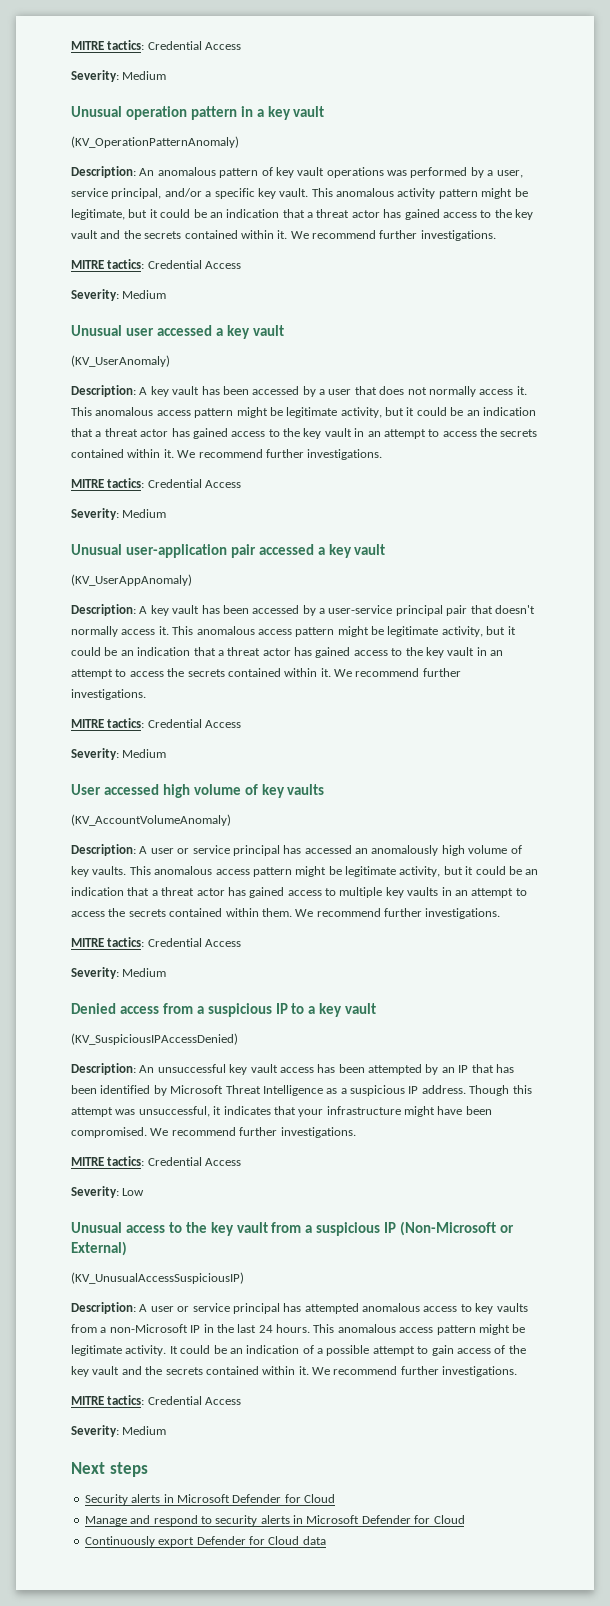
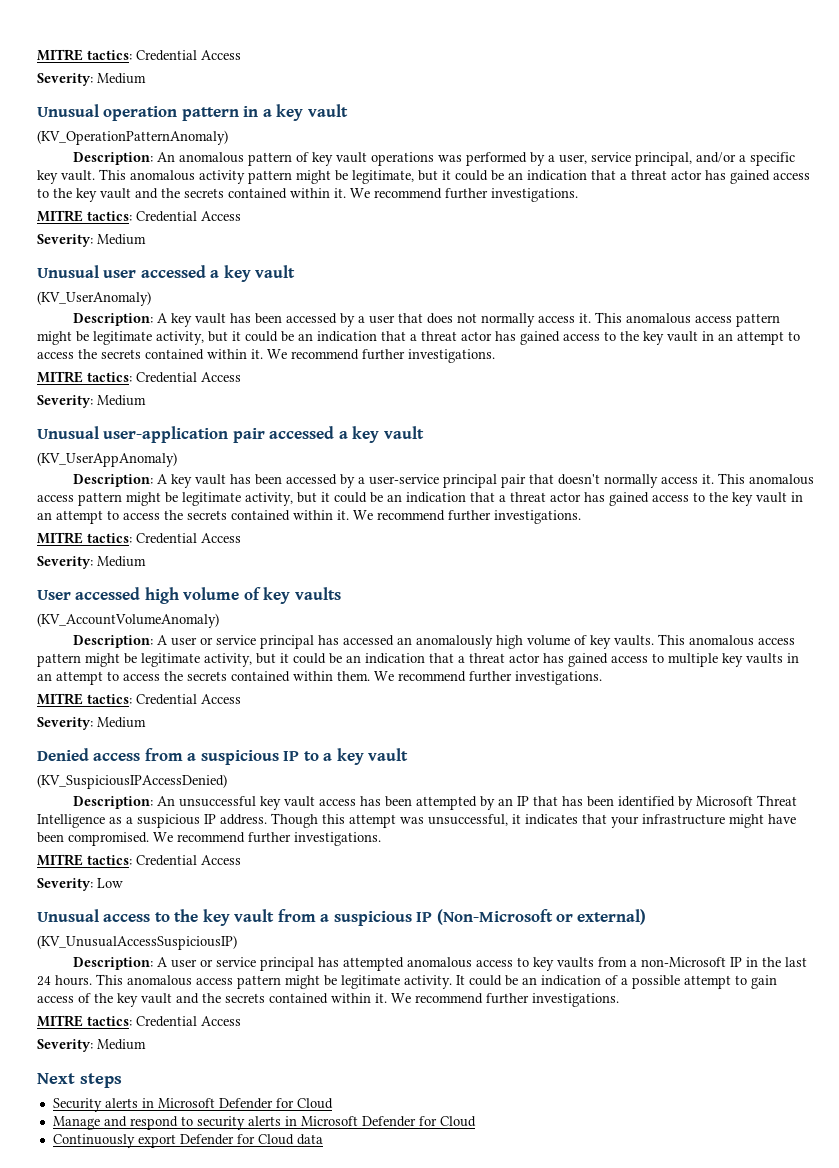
[71,1241,127,1256] External) -> [577,909,647,925] external)

